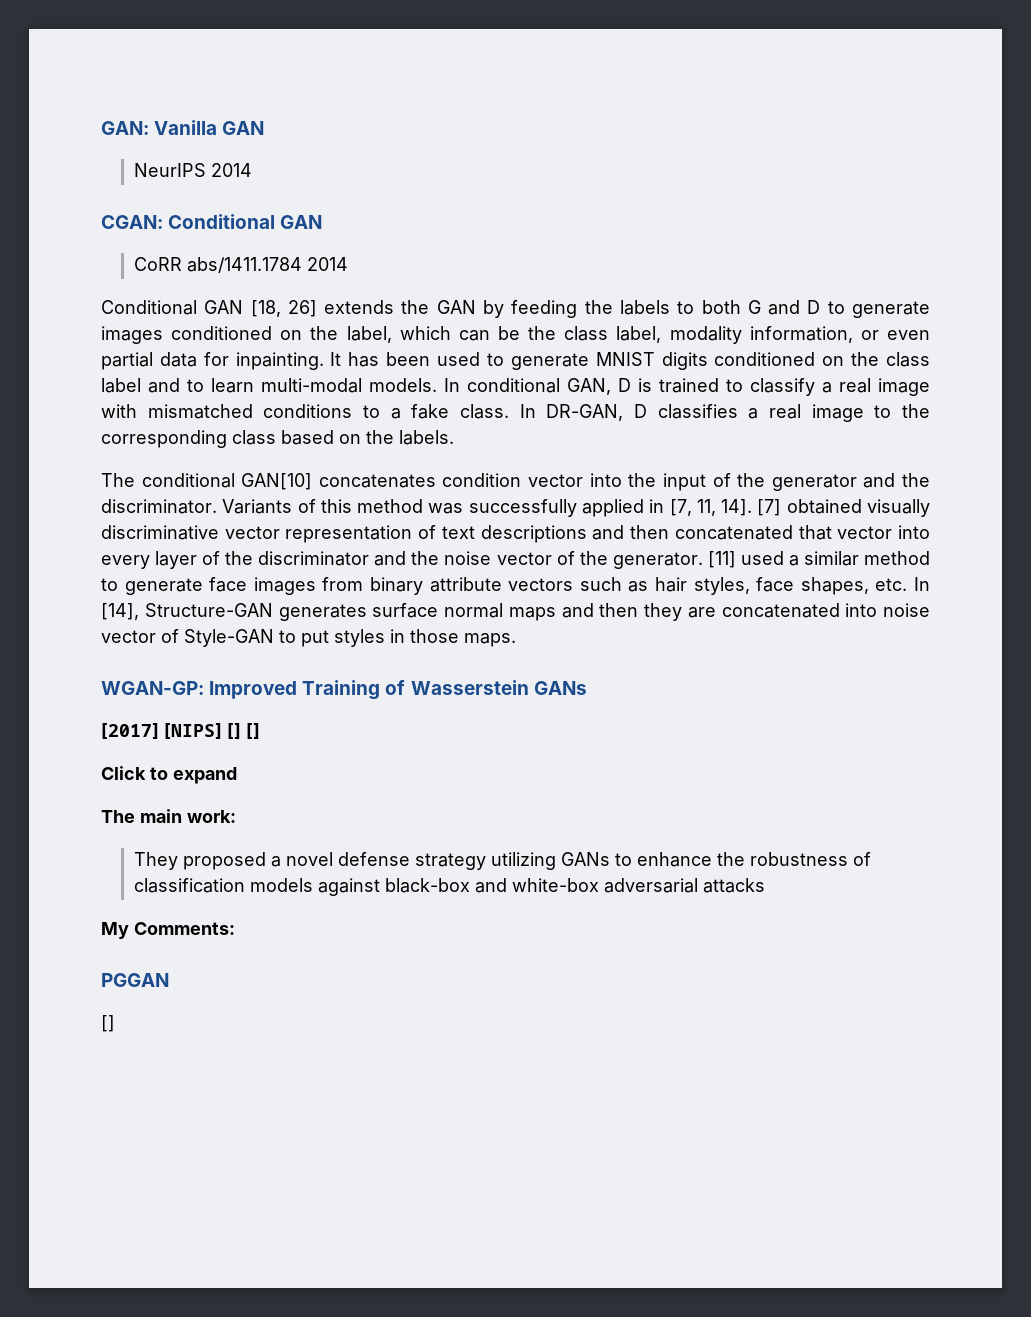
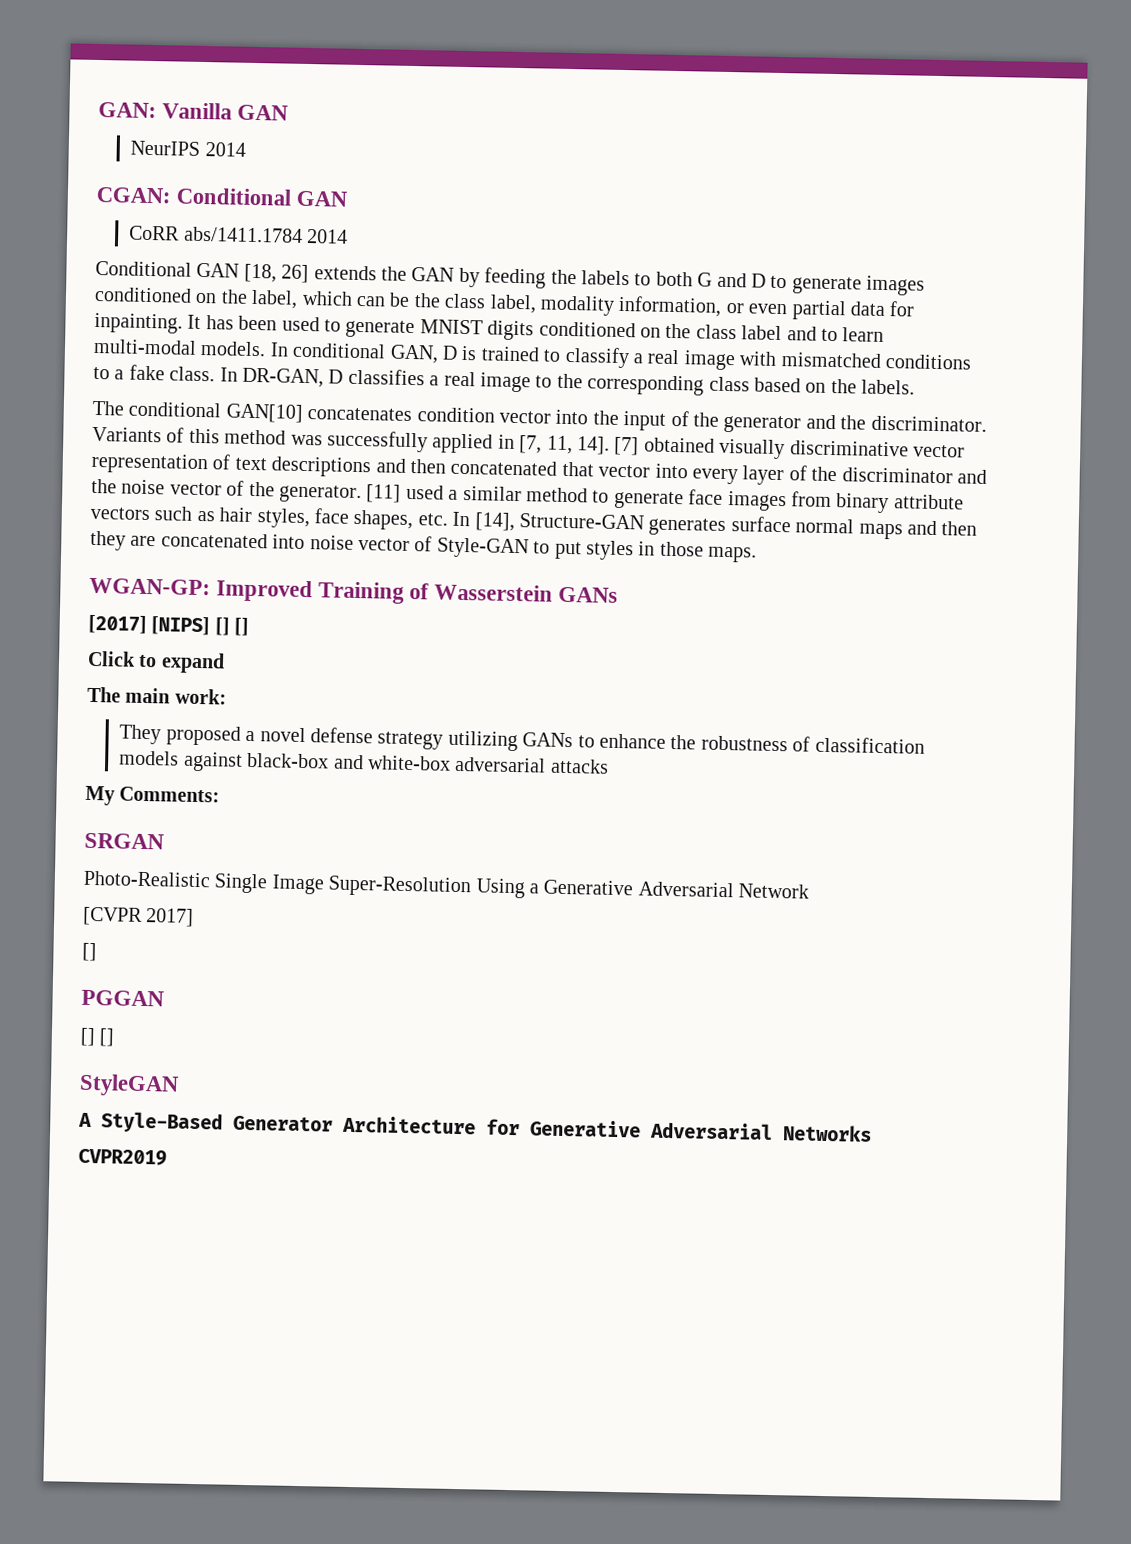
[101,973,169,987] [101,1015,115,1032] PGGAN // [] -> [84,832,164,850] [83,870,810,899] [83,906,195,927] [82,942,97,962] [81,989,164,1007] [80,1027,116,1047] [79,1073,179,1097] [78,1111,872,1142] [78,1148,167,1166] SRGAN // Photo-Realistic Single Image Super-Resolution Using a Generative Adversarial Network // [CVPR 2017] // [] // PGGAN // [] [] // StyleGAN // A Style-Based Generator Architecture for Generative Adversarial Networks // CVPR2019

